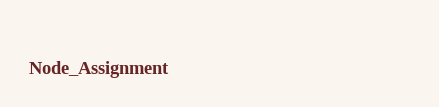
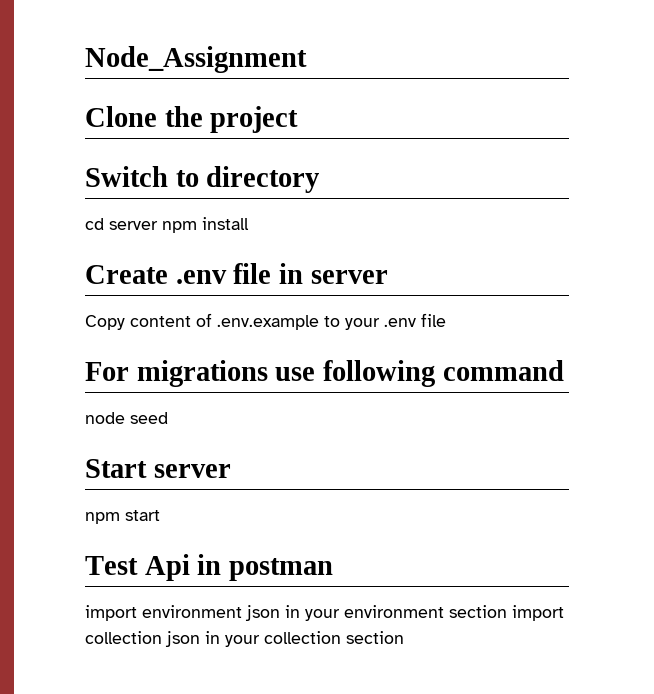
(169, 69) none -> [85,106,299,133] [85,166,320,193] [85,217,249,233] [85,263,388,284] [85,313,446,330] [85,360,564,387] [85,412,168,424] [85,459,231,478] [85,510,160,524] [85,554,334,581] [85,605,564,621] [85,631,404,647] // Clone the project // Switch to directory // cd server npm install // Create .env file in server // Copy content of .env.example to your .env file // For migrations use following command // node seed // Start server // npm start // Test Api in postman // import environment json in your environment section import collection json in your collection section

